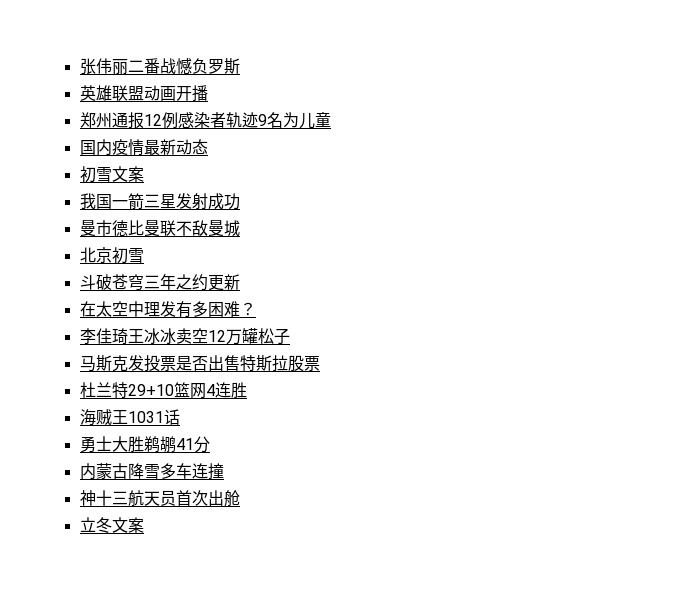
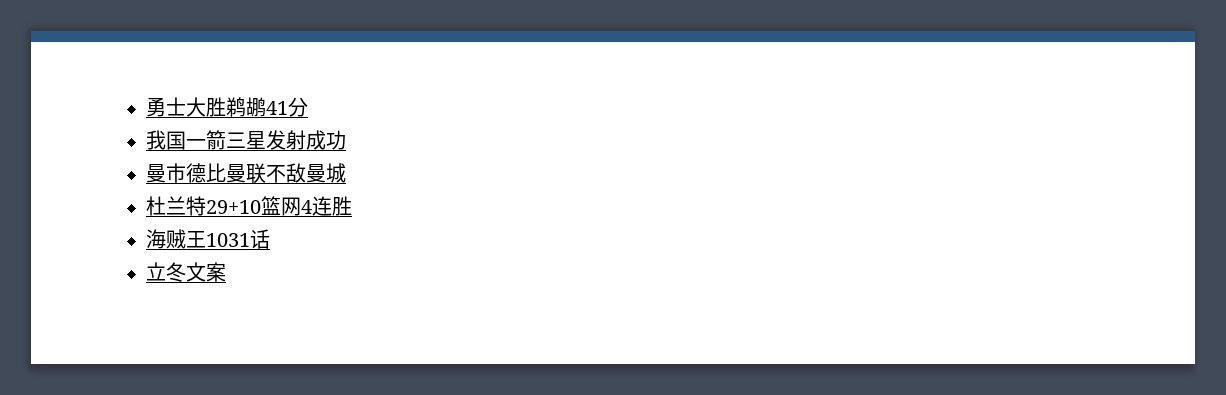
[79,58,240,75] [79,85,208,102] [79,112,331,129] [79,139,208,156] [79,166,144,183] 张伟丽二番战憾负罗斯 // 英雄联盟动画开播 // 郑州通报12例感染者轨迹9名为儿童 // 国内疫情最新动态 // 初雪文案 -> [146,97,308,117] 勇士大胜鹈鹕41分
[79,247,144,264] [79,274,240,291] [79,301,256,318] [79,328,290,345] [79,355,320,372] // 北京初雪 // 斗破苍穹三年之约更新 // 在太空中理发有多困难？ // 李佳琦王冰冰卖空12万罐松子 // 马斯克发投票是否出售特斯拉股票 -> (346, 173) none
[79,436,210,453] [79,463,224,480] [79,490,240,507] // 勇士大胜鹈鹕41分 // 内蒙古降雪多车连撞 // 神十三航天员首次出舱 -> (270, 239) none

